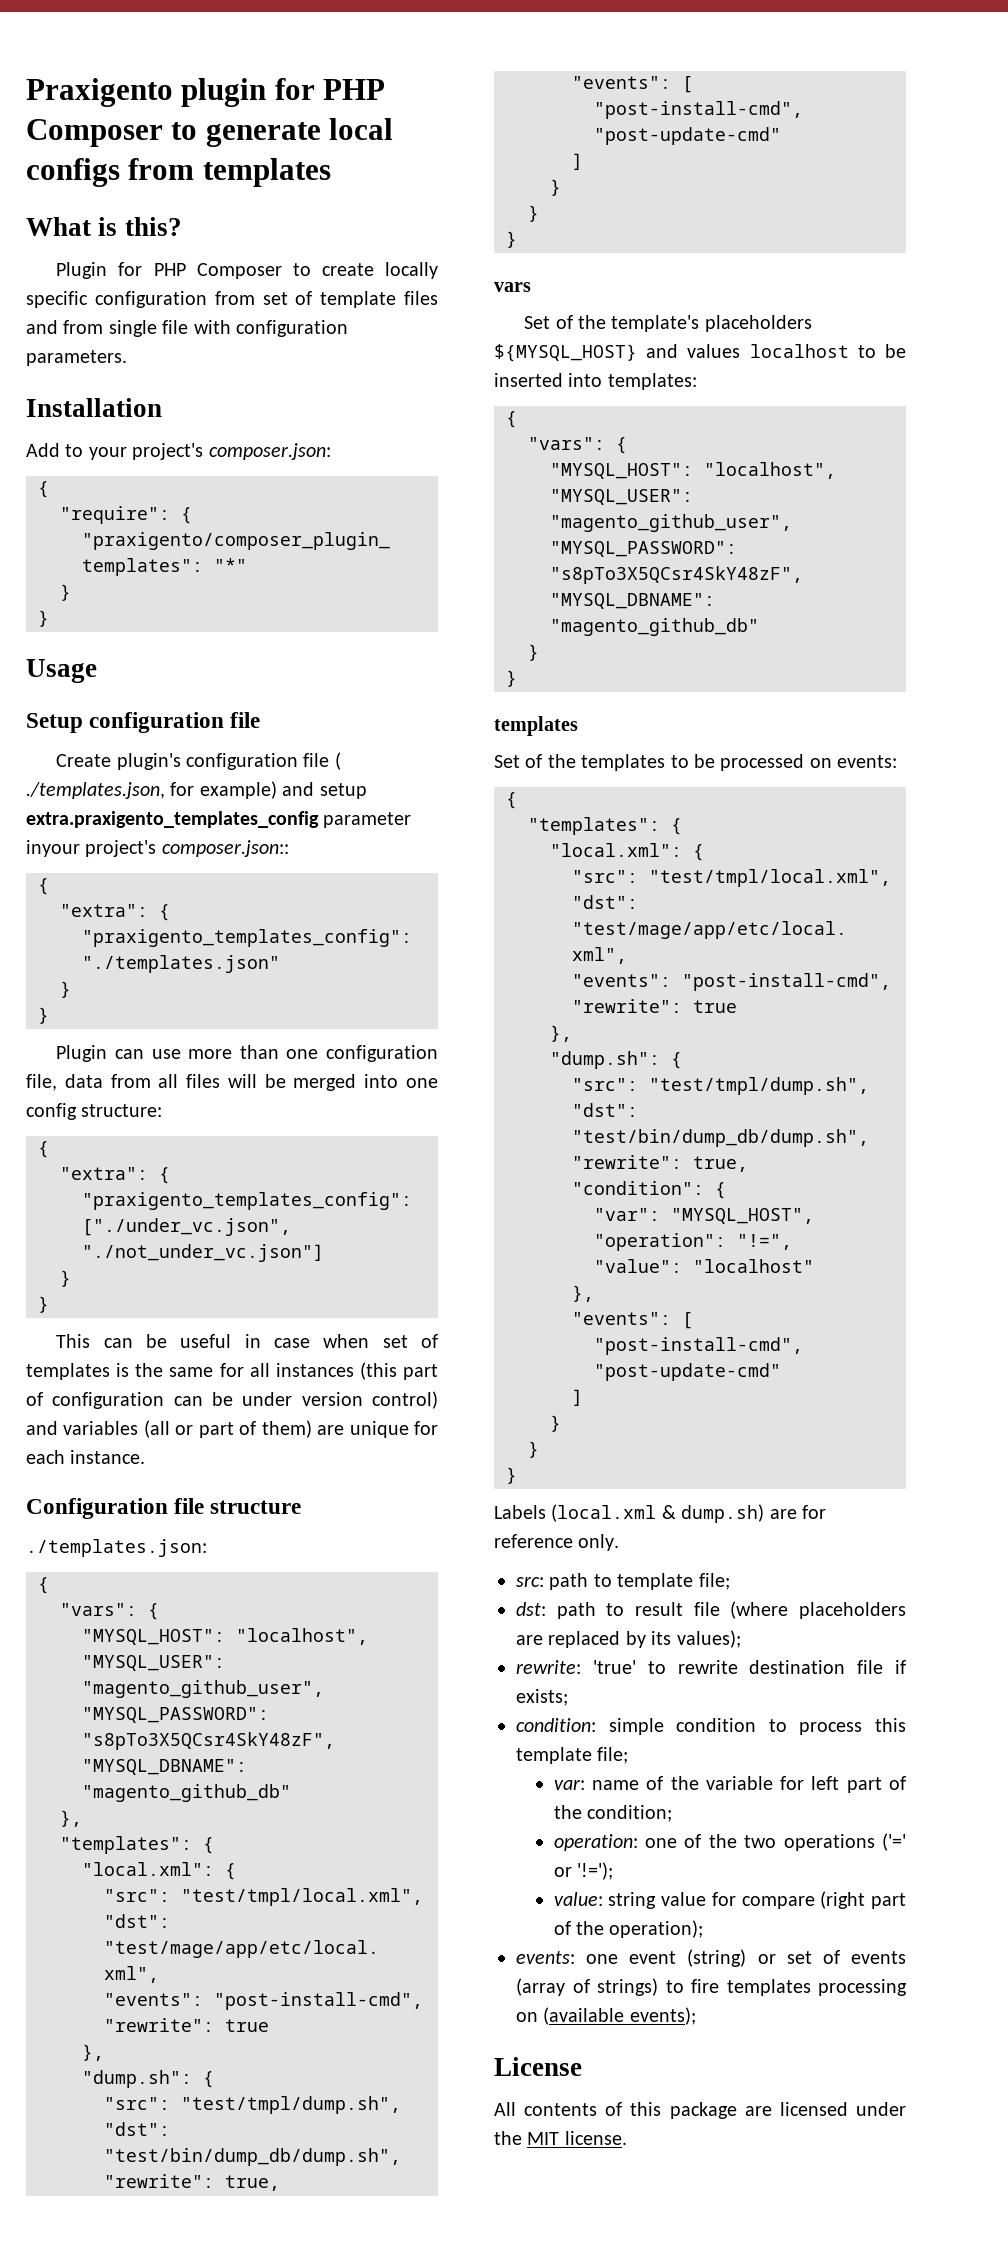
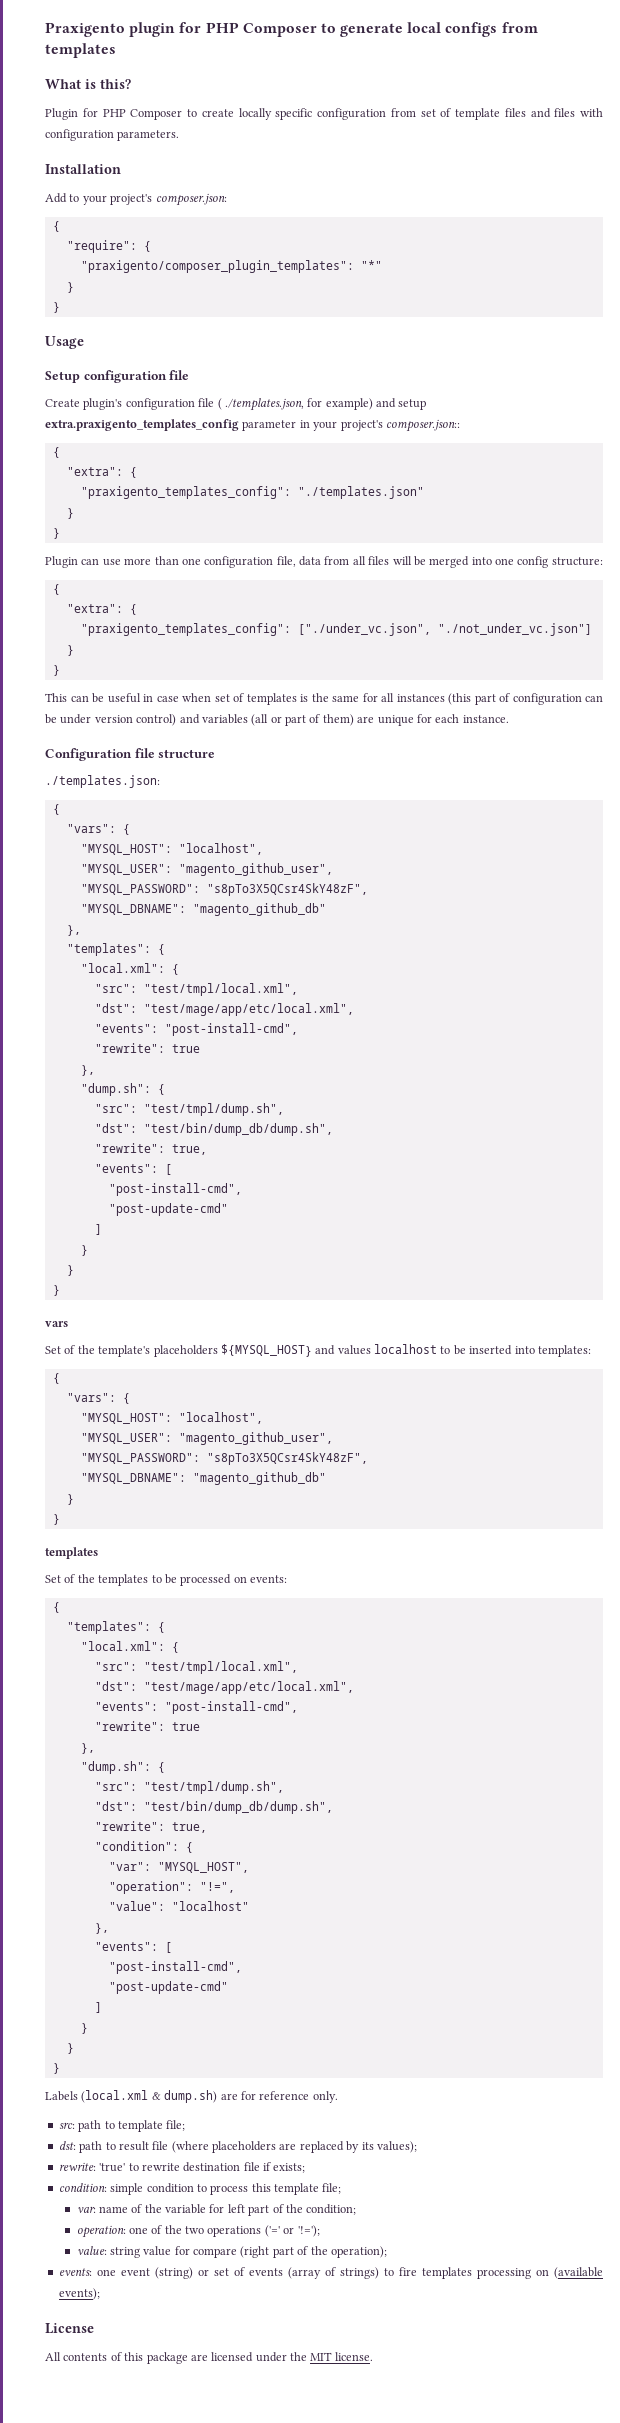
[63,320,189,337] from single file -> [554,108,576,117] files
[26,840,80,857] inyour -> [299,420,338,431] in your

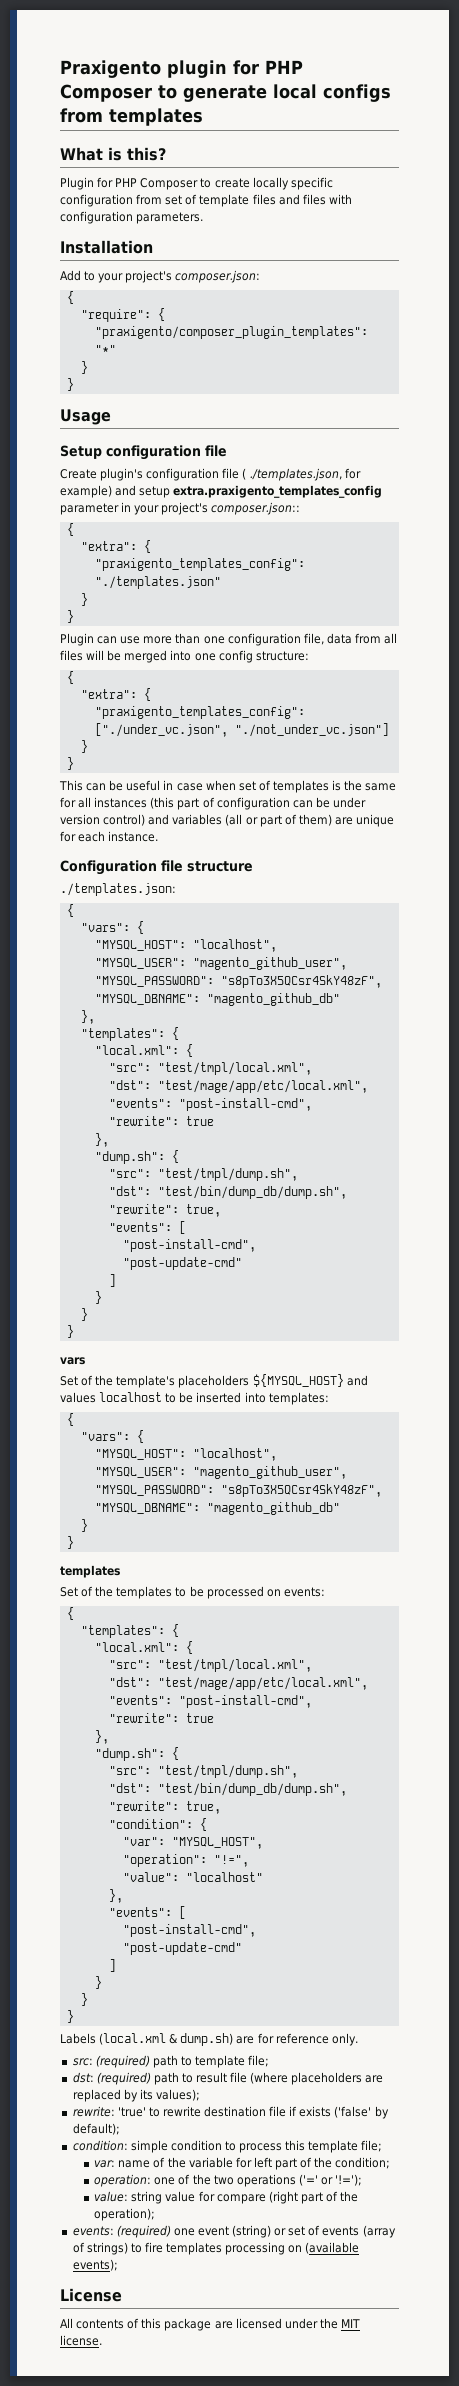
(75, 2125) none -> [95,2055,150,2068] (required)
(76, 2145) none -> [96,2072,151,2085] (required)
[273,2163,306,2173] exists; -> [299,2106,389,2119] [72,2123,120,2135] exists ('false' by default);
(92, 2272) none -> [116,2225,171,2238] (required)

